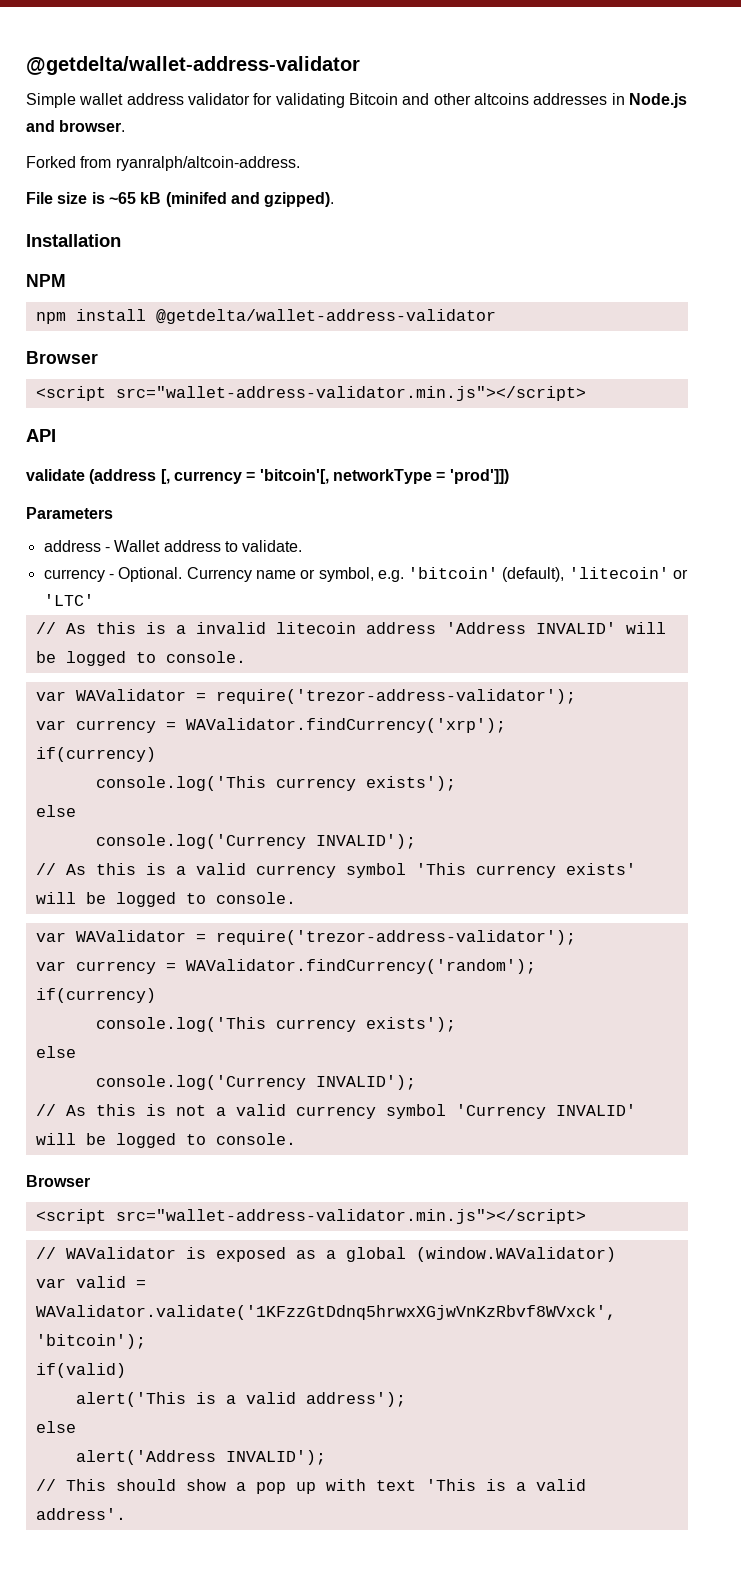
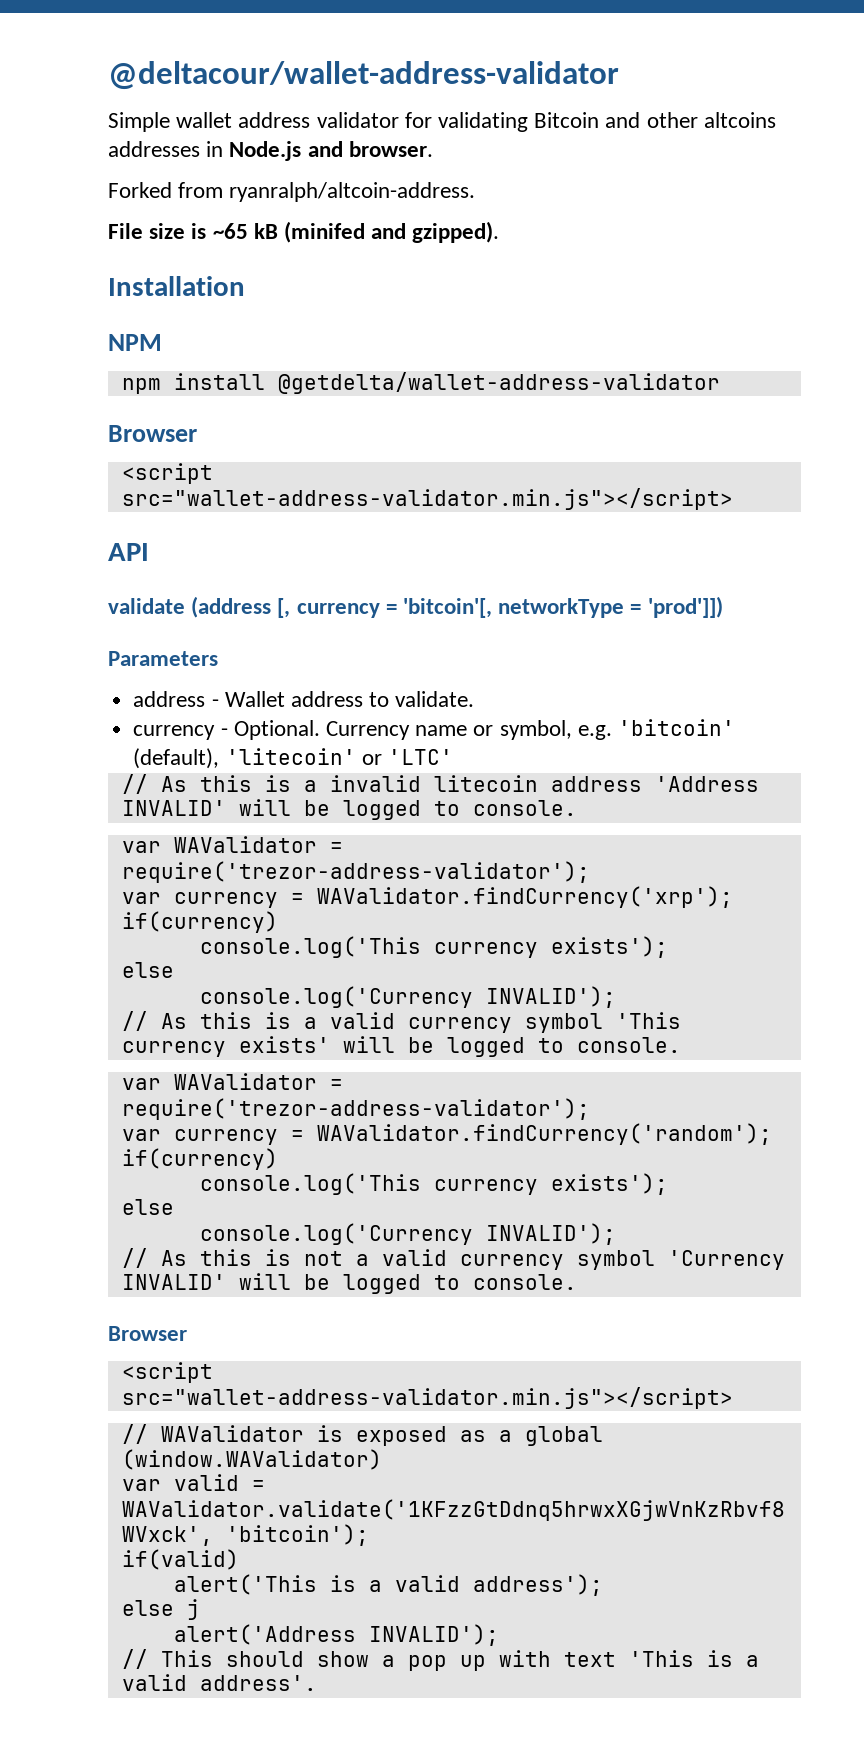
[26,56,360,75] @getdelta/wallet-address-validator -> [108,61,619,90] @deltacour/wallet-address-validator
(76, 1427) none -> [186,1599,200,1620] j

